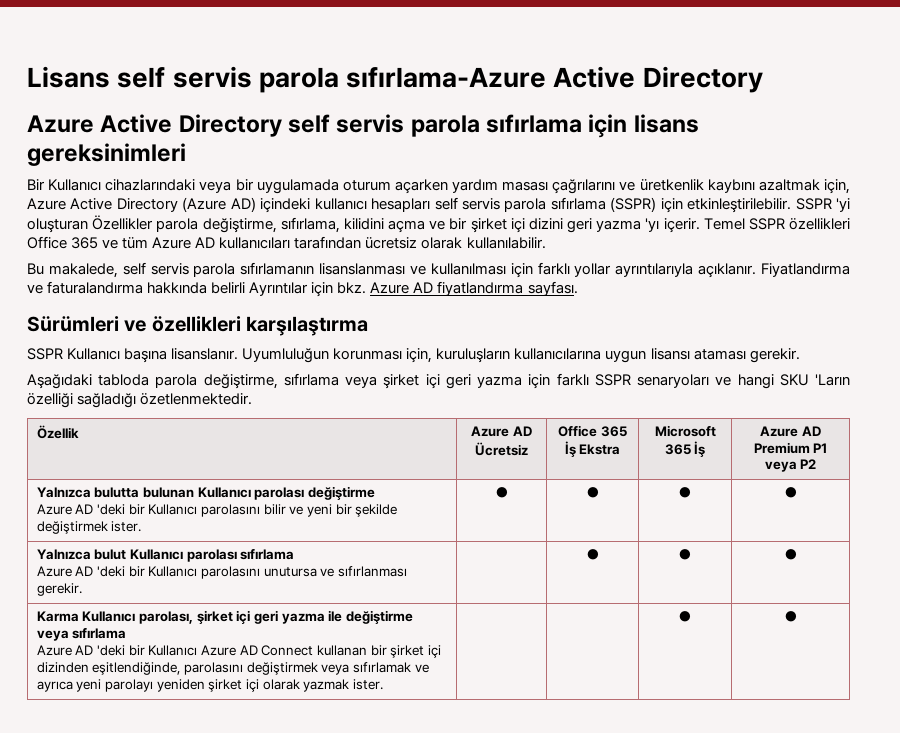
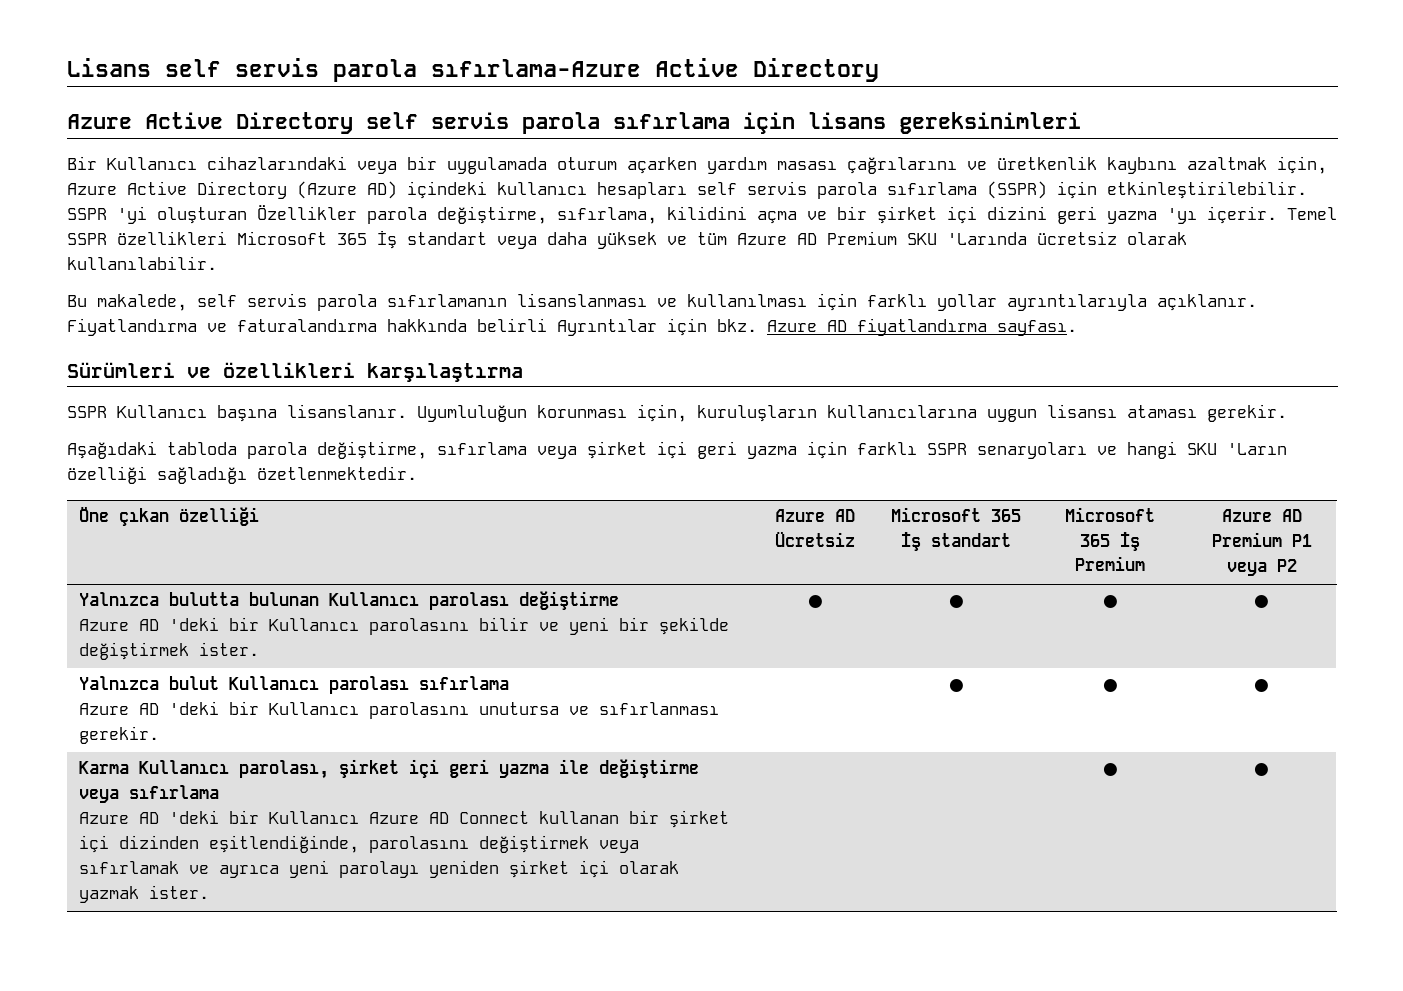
[27,236,99,249] Office 365 -> [237,230,657,249] Microsoft 365 İş standart veya daha yüksek
[219,236,362,249] kullanıcıları tarafından -> [827,231,1027,245] Premium SKU 'Larında
[36,425,79,439] Özellik -> [79,506,260,526] Öne çıkan özelliği
[558,425,627,437] [564,441,621,458] [654,425,716,437] [664,441,706,458] Office 365 İş Ekstra | Microsoft 365 İş -> [891,507,1021,522] [901,531,1011,551] [1065,507,1155,522] [1080,531,1140,551] [1075,556,1145,571] Microsoft 365 İş standart | Microsoft 365 İş Premium

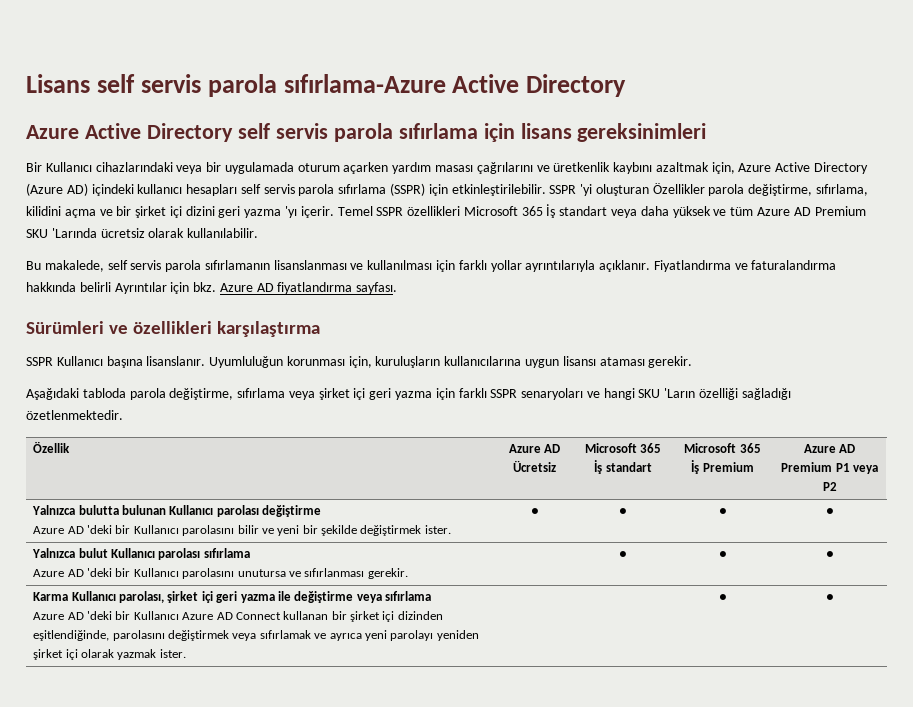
[79,506,260,526] Öne çıkan özelliği -> [33,441,71,453] Özellik

